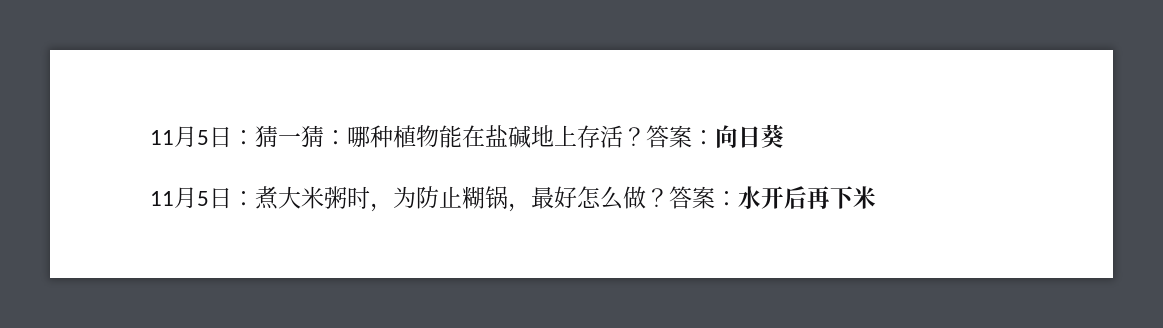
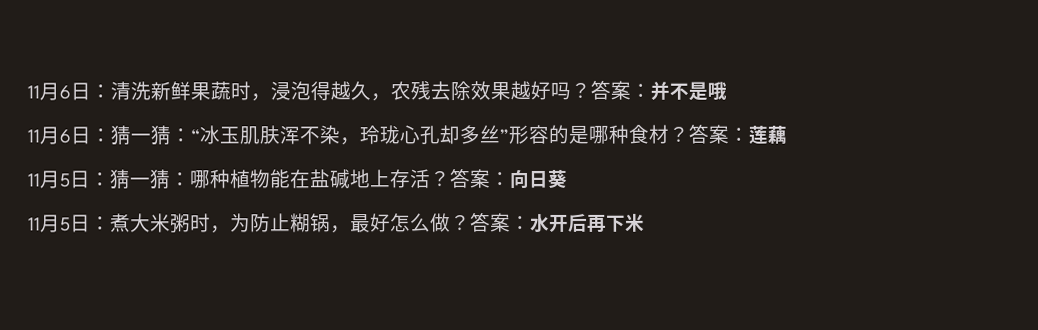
[150,126,197,147] 11月 -> [27,80,727,102] [27,124,787,146] [28,170,61,189] 11月6日：清洗新鲜果蔬时，浸泡得越久，农残去除效果越好吗？答案：并不是哦 // 11月6日：猜一猜：“冰玉肌肤浑不染，玲珑心孔却多丝”形容的是哪种食材？答案：莲藕 // 11月

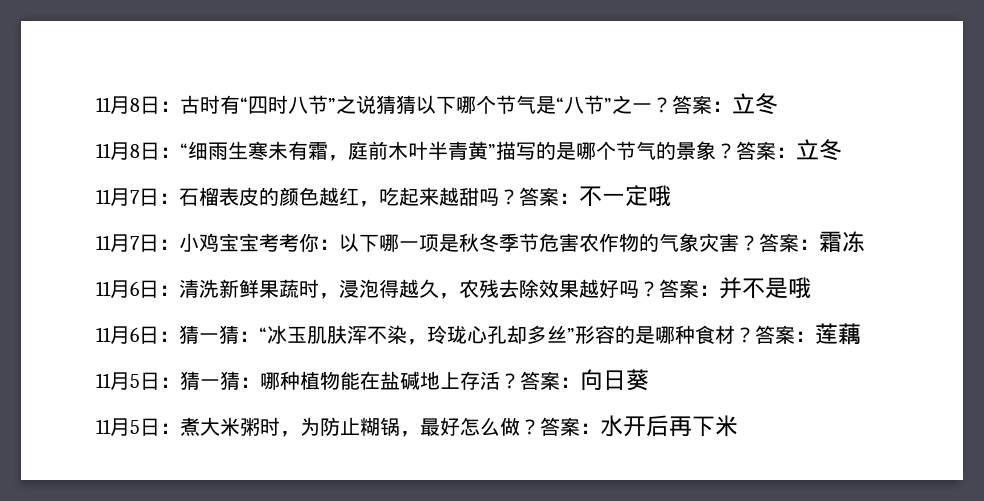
[27,82,60,101] 11月 -> [96,93,778,115] [96,139,842,161] [96,185,671,207] [96,231,865,253] [96,280,130,298] 11月8日：古时有“四时八节”之说猜猜以下哪个节气是“八节”之一？答案：立冬 // 11月8日：“细雨生寒未有霜，庭前木叶半青黄”描写的是哪个节气的景象？答案：立冬 // 11月7日：石榴表皮的颜色越红，吃起来越甜吗？答案：不一定哦 // 11月7日：小鸡宝宝考考你：以下哪一项是秋冬季节危害农作物的气象灾害？答案：霜冻 // 11月

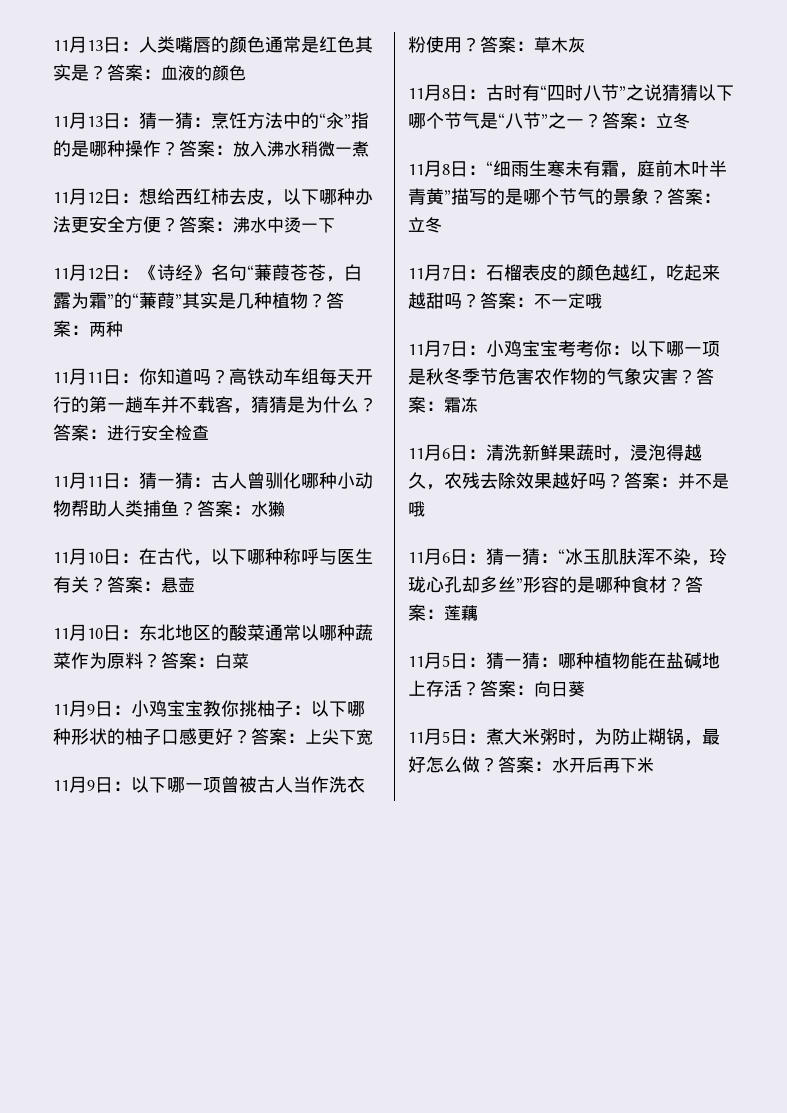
[96,96,130,114] 11月 -> [53,36,373,53] [53,64,246,81] [53,112,369,129] [53,140,369,157] [53,188,373,206] [53,216,335,233] [53,264,362,282] [53,292,344,309] [53,320,123,337] [53,368,373,385] [53,396,377,414] [53,424,209,441] [53,472,373,489] [53,500,285,517] [53,548,373,566] [53,576,195,593] [53,624,373,641] [53,652,249,669] [53,700,365,717] [53,728,373,745] [53,776,365,793] [408,36,585,53] [408,84,442,101] 11月13日：人类嘴唇的颜色通常是红色其实是？答案：血液的颜色 // 11月13日：猜一猜：烹饪方法中的“汆”指的是哪种操作？答案：放入沸水稍微一煮 // 11月12日：想给西红柿去皮，以下哪种办法更安全方便？答案：沸水中烫一下 // 11月12日：《诗经》名句“蒹葭苍苍，白露为霜”的“蒹葭”其实是几种植物？答案：两种 // 11月11日：你知道吗？高铁动车组每天开行的第一趟车并不载客，猜猜是为什么？答案：进行安全检查 // 11月11日：猜一猜：古人曾驯化哪种小动物帮助人类捕鱼？答案：水獭 // 11月10日：在古代，以下哪种称呼与医生有关？答案：悬壶 // 11月10日：东北地区的酸菜通常以哪种蔬菜作为原料？答案：白菜 // 11月9日：小鸡宝宝教你挑柚子：以下哪种形状的柚子口感更好？答案：上尖下宽 // 11月9日：以下哪一项曾被古人当作洗衣粉使用？答案：草木灰 // 11月

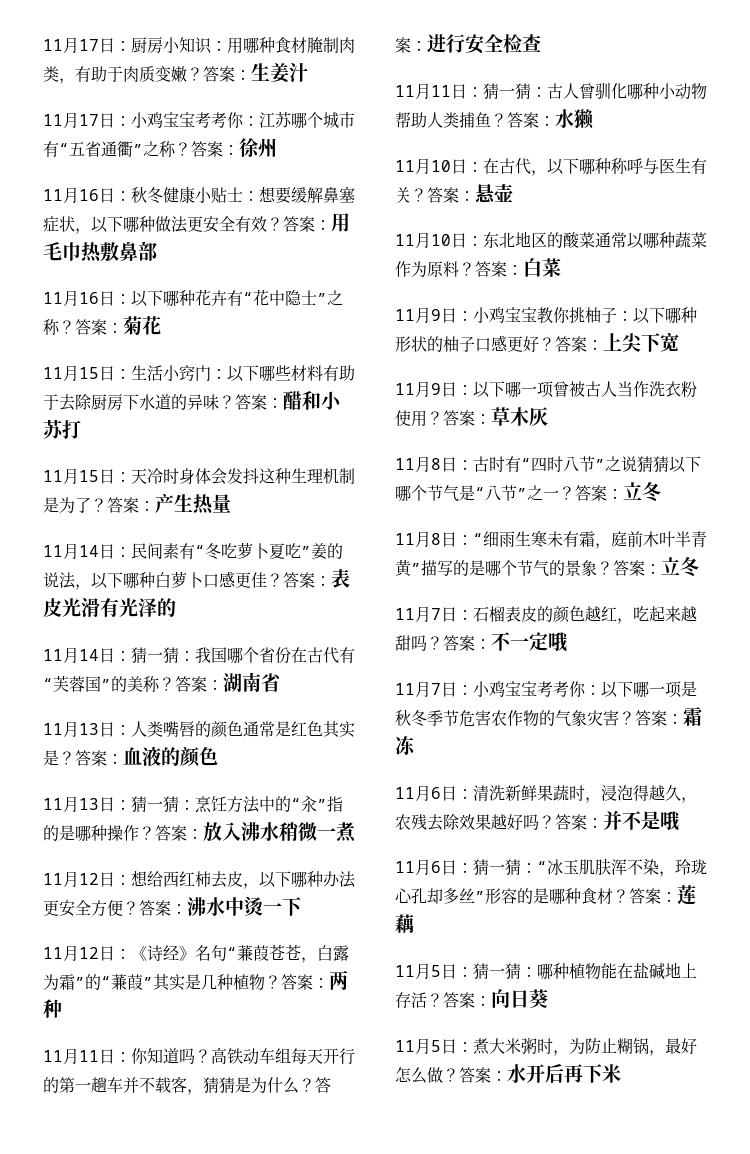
[53,36,87,53] 11月 -> [43,37,355,54] [43,63,308,84] [43,111,355,129] [43,138,277,158] [43,186,355,204] [43,213,350,234] [43,241,157,263] [43,289,343,307] [43,316,161,335] [43,365,355,382] [43,391,342,411] [43,419,81,439] [43,468,355,485] [43,494,231,515] [43,542,343,560] [43,569,350,590] [43,598,176,618] [43,647,355,664] [43,672,281,692] [43,721,79,737] 11月17日：厨房小知识：用哪种食材腌制肉类，有助于肉质变嫩？答案：生姜汁 // 11月17日：小鸡宝宝考考你：江苏哪个城市有“五省通衢”之称？答案：徐州 // 11月16日：秋冬健康小贴士：想要缓解鼻塞症状，以下哪种做法更安全有效？答案：用毛巾热敷鼻部 // 11月16日：以下哪种花卉有“花中隐士”之称？答案：菊花 // 11月15日：生活小窍门：以下哪些材料有助于去除厨房下水道的异味？答案：醋和小苏打 // 11月15日：天冷时身体会发抖这种生理机制是为了？答案：产生热量 // 11月14日：民间素有“冬吃萝卜夏吃”姜的说法，以下哪种白萝卜口感更佳？答案：表皮光滑有光泽的 // 11月14日：猜一猜：我国哪个省份在古代有“芙蓉国”的美称？答案：湖南省 // 11月

